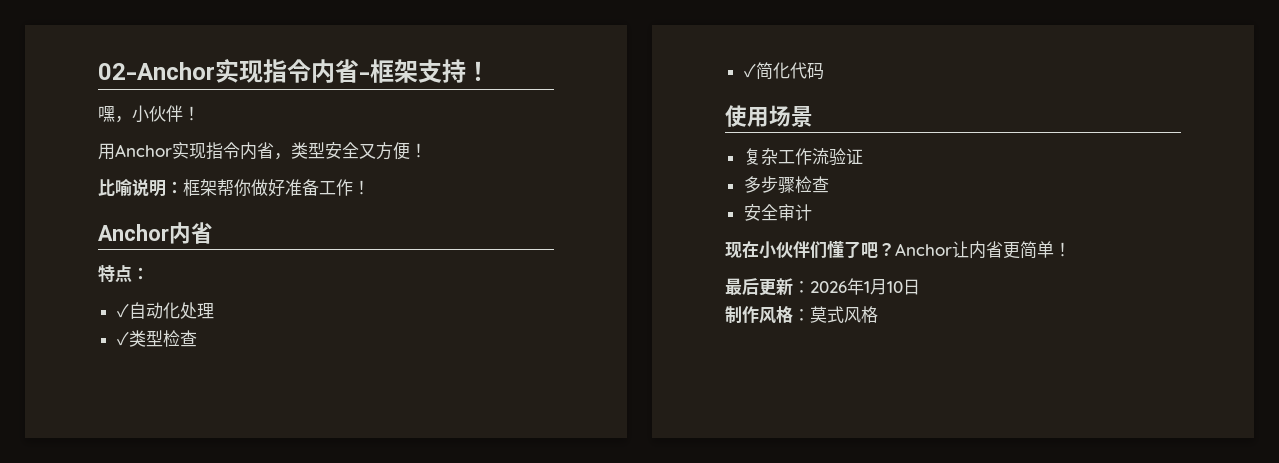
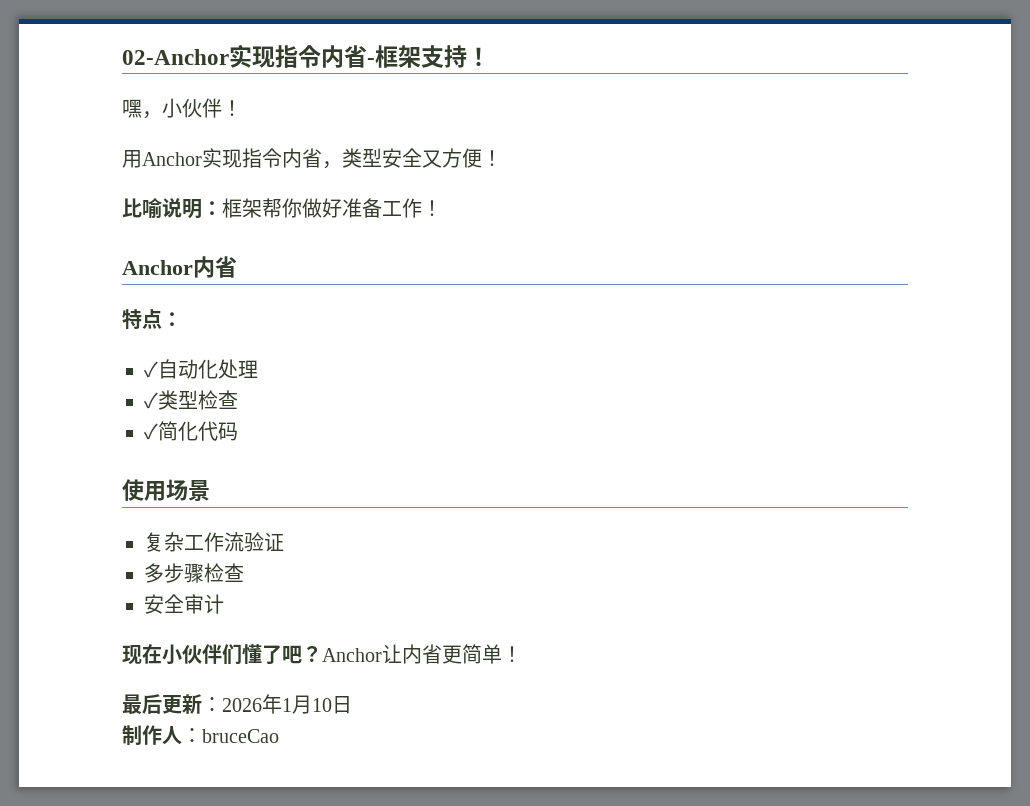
[759,306,878,324] 风格：莫式风格 -> [162,726,279,745] 人：bruceCao

